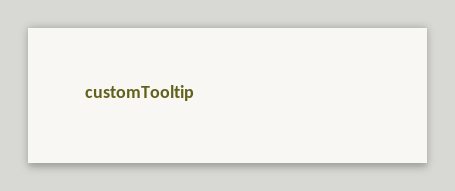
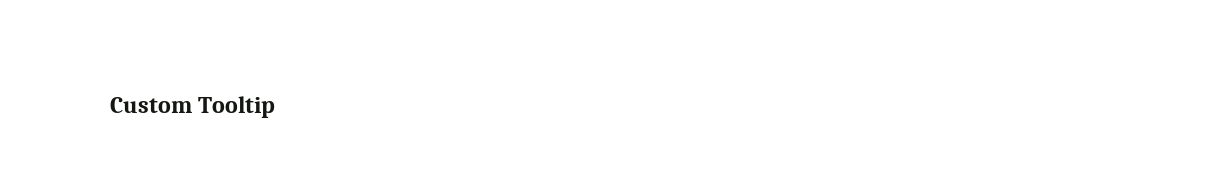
[85,85,194,101] customTooltip -> [110,96,276,118] Custom Tooltip

